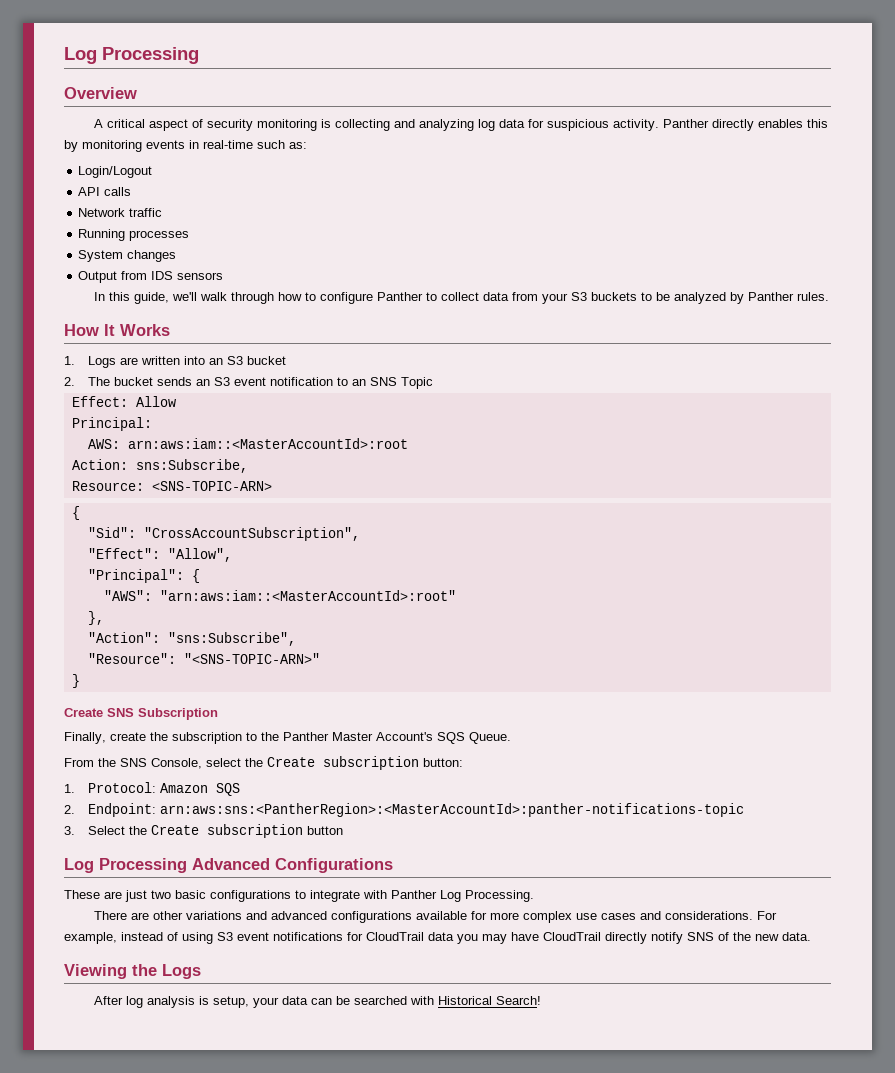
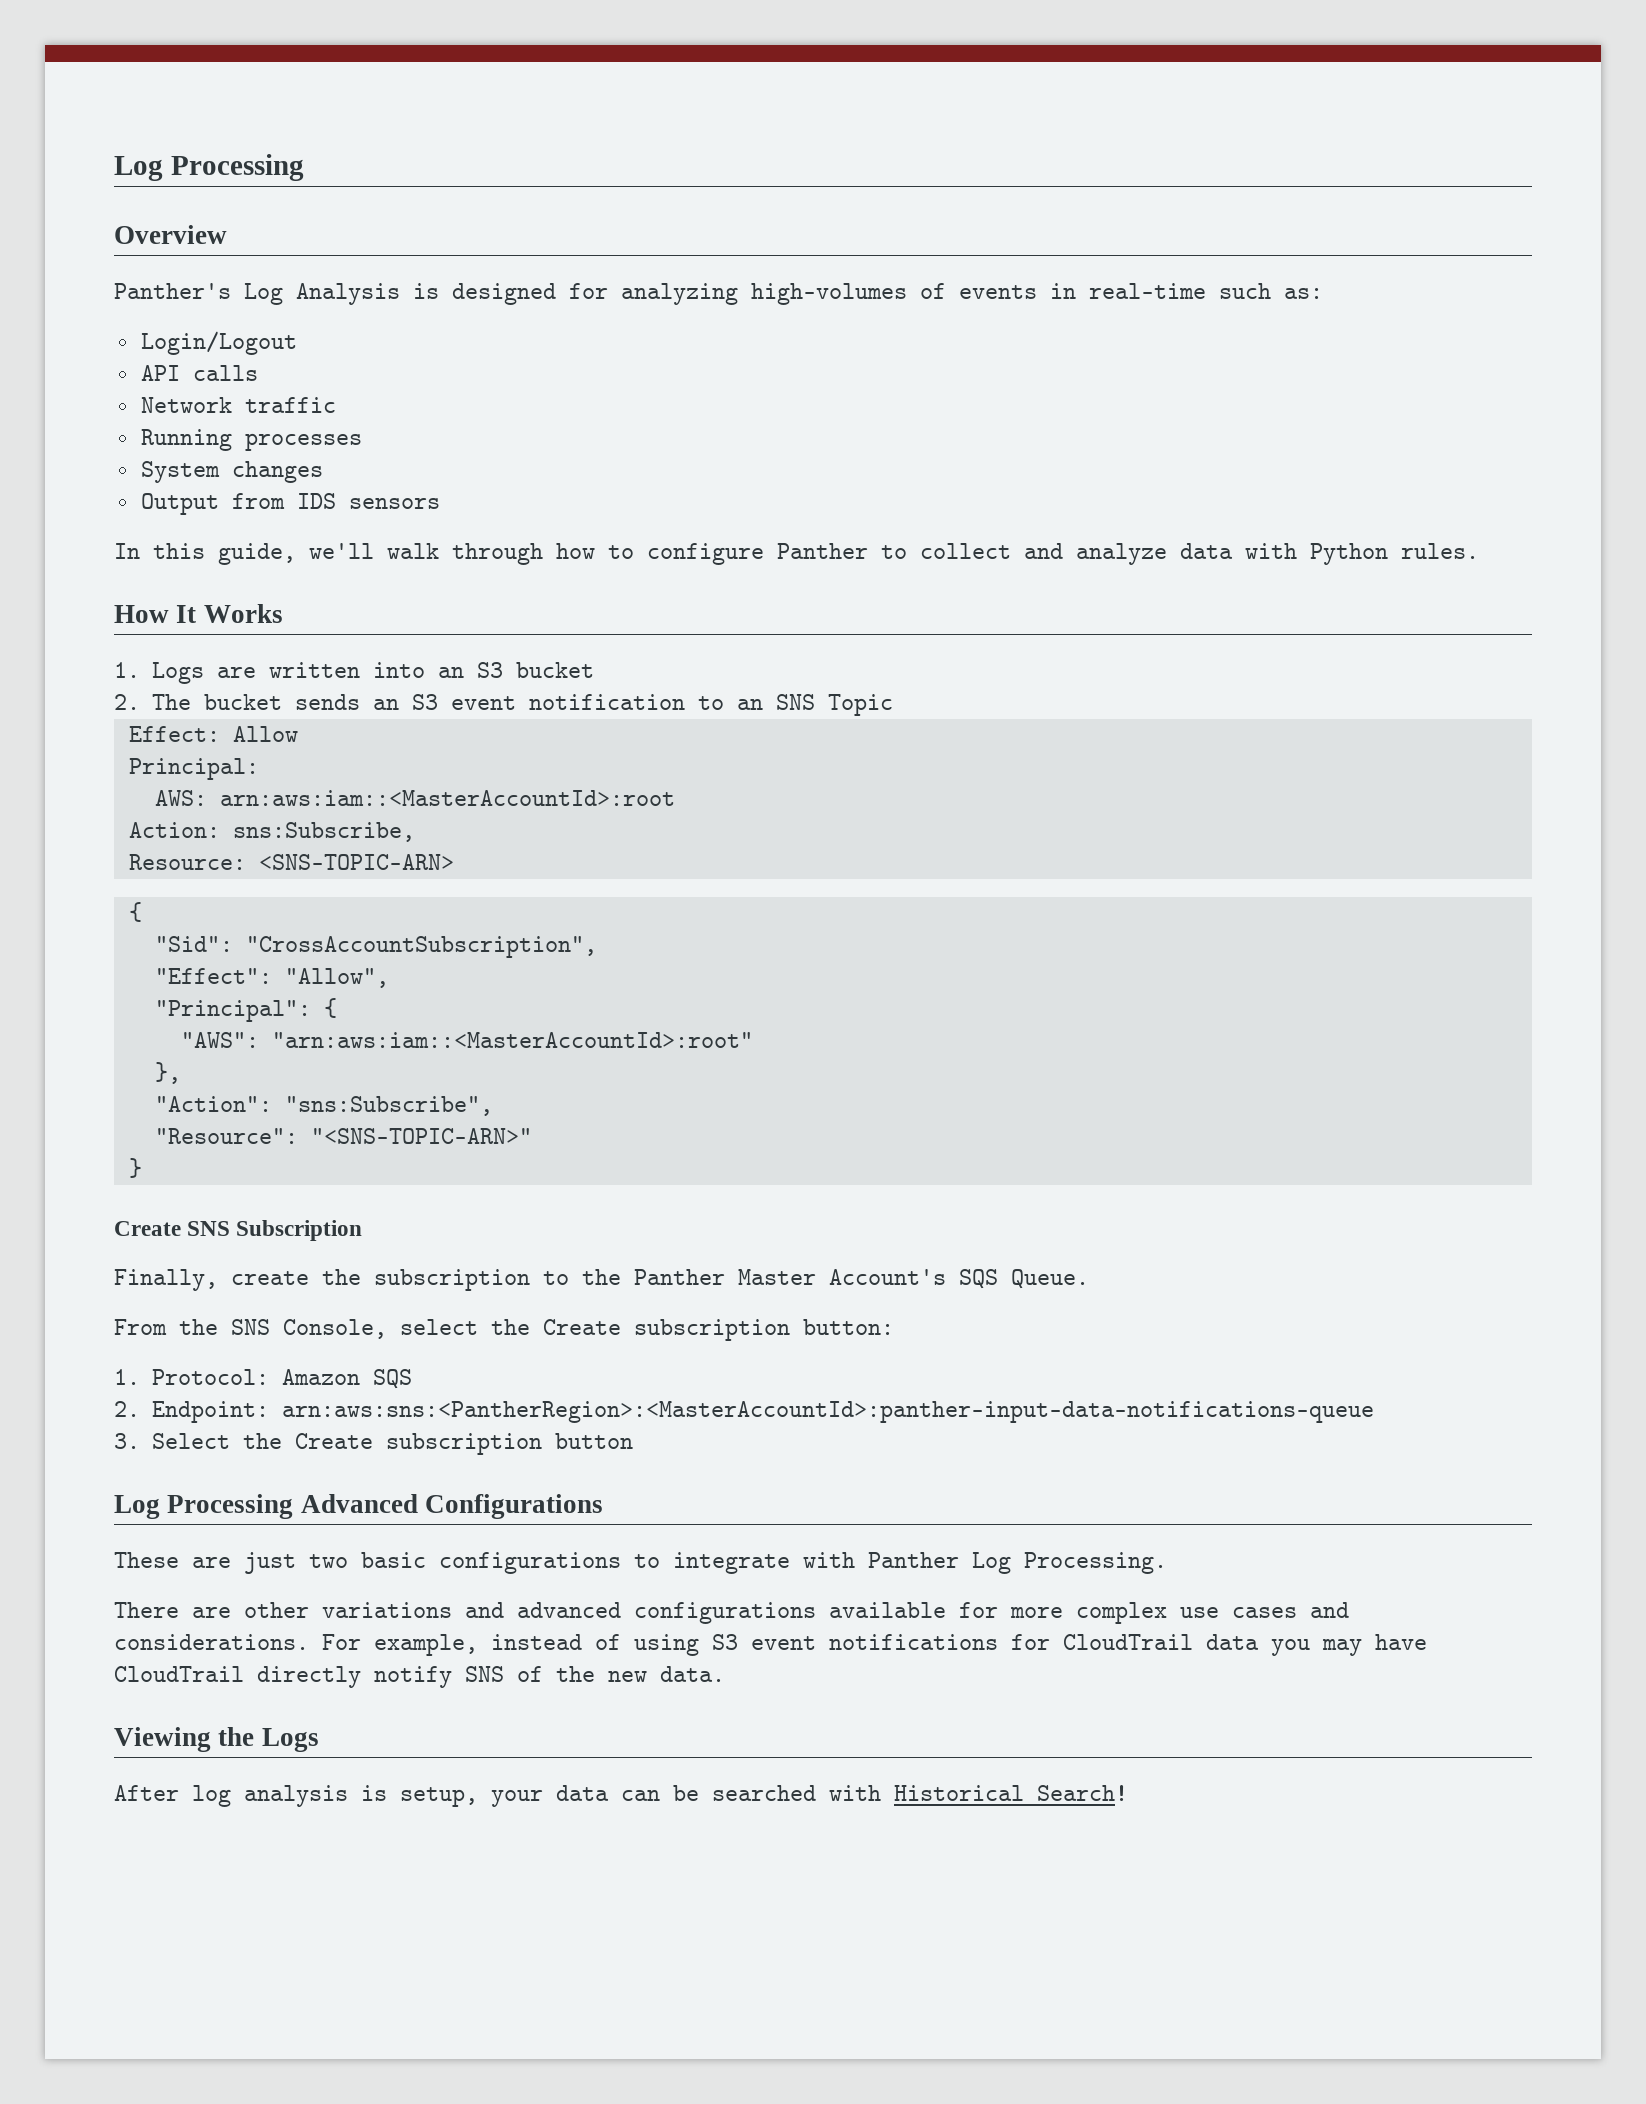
[93,119,828,131] [64,140,142,152] A critical aspect of security monitoring is collecting and analyzing log data for suspicious activity. Panther directly enables this by monitoring -> [114,283,946,305] Panther's Log Analysis is designed for analyzing high-volumes of
[482,292,794,304] data from your S3 buckets to be analyzed by Panther -> [1024,543,1388,565] and analyze data with Python
[160,803,745,817] arn:aws:sns:<PantherRegion>:<MasterAccountId>:panther-notifications-topic -> [282,1401,1375,1423] arn:aws:sns:<PantherRegion>:<MasterAccountId>:panther-input-data-notifications-queue

